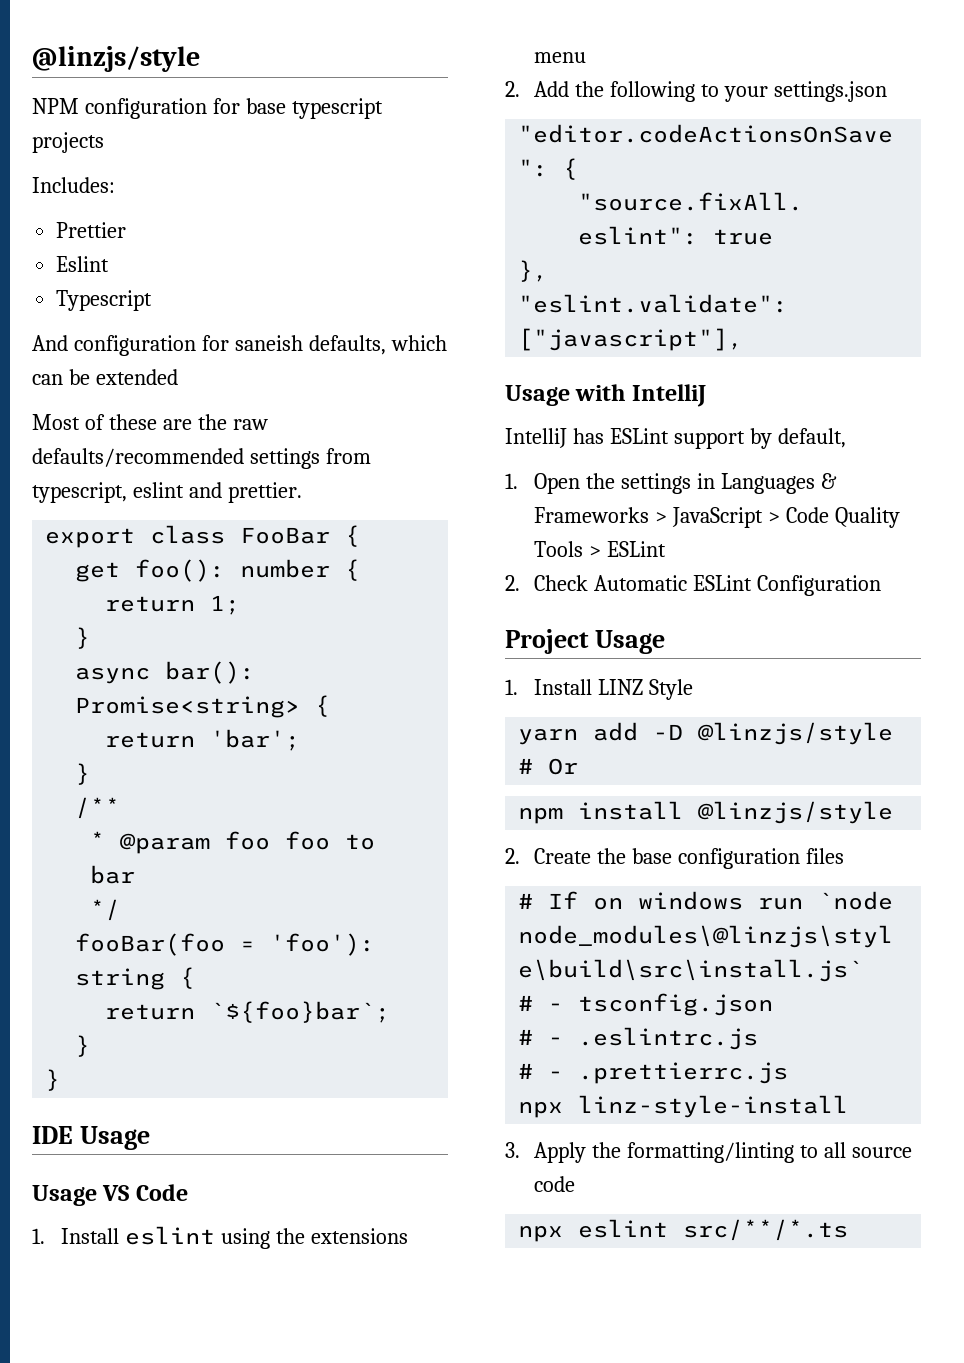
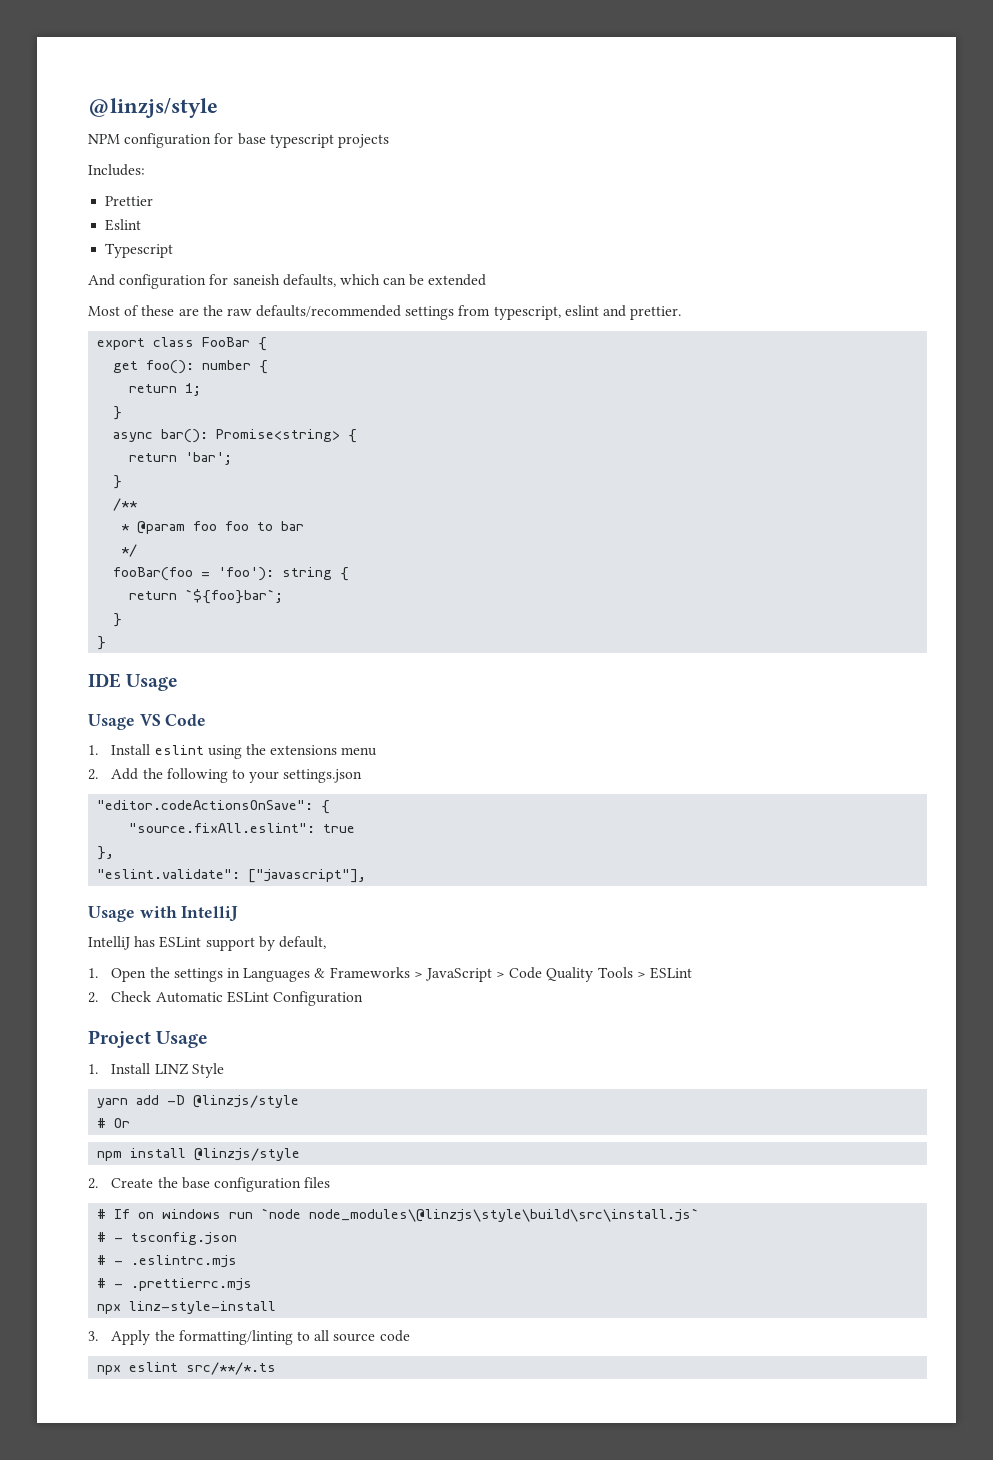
[578,1027,759,1050] [518,1062,789,1084] .eslintrc.js // # - .prettierrc.js -> [131,1255,238,1268] [97,1278,253,1291] .eslintrc.mjs // # - .prettierrc.mjs

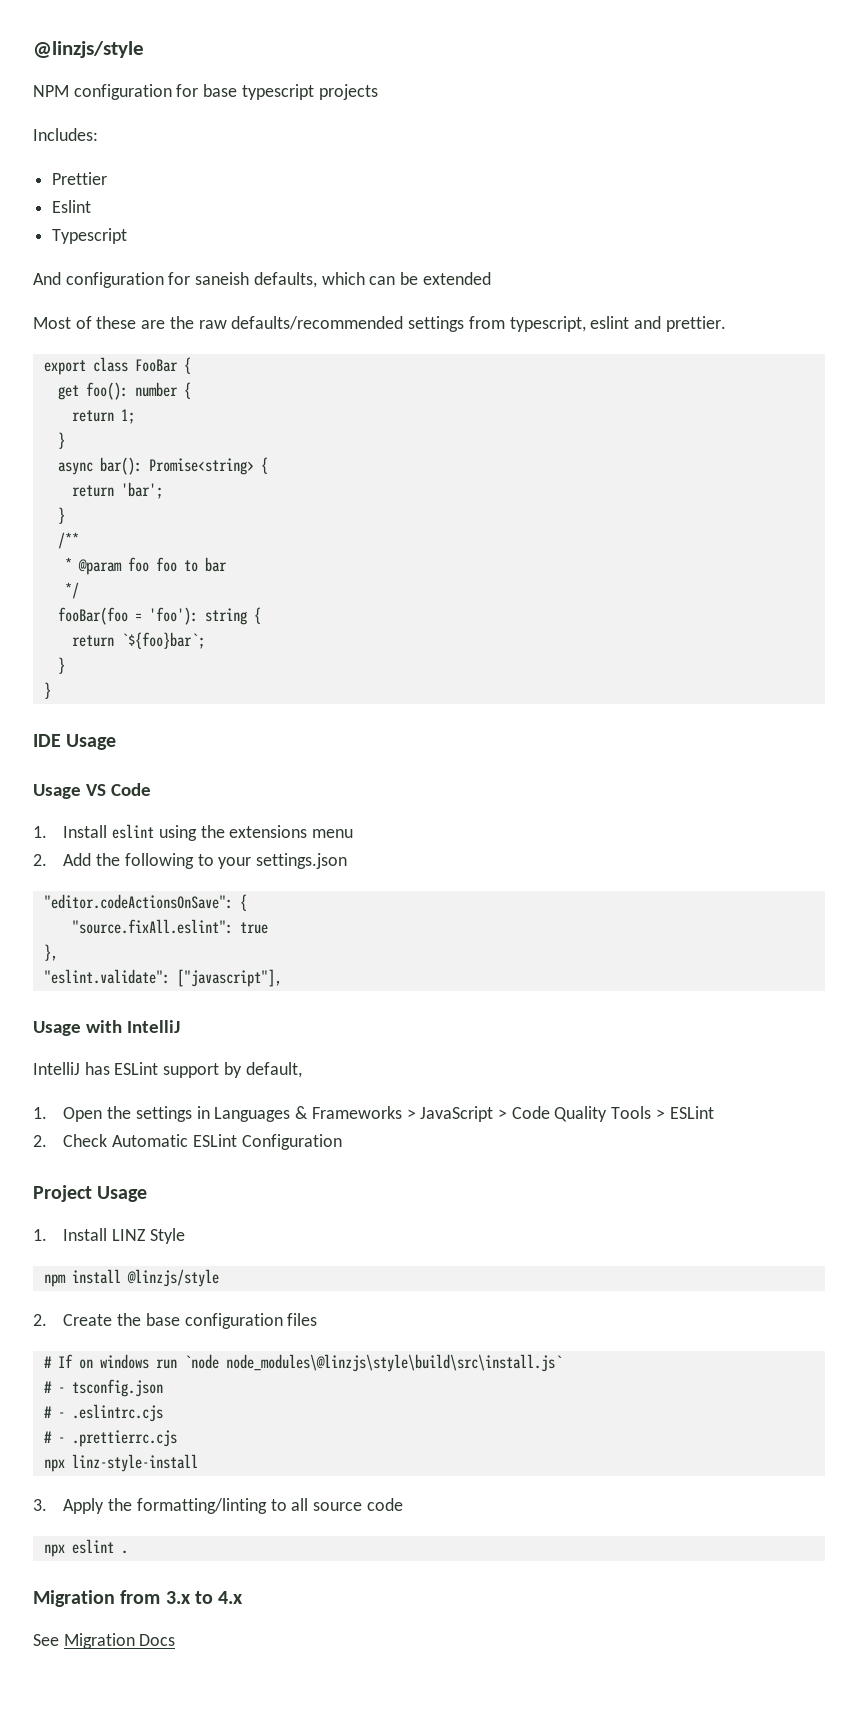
[97,1095,300,1108] [97,1118,131,1128] // yarn add -D @linzjs/style // # Or -> (185, 1236) none
[131,1255,238,1268] [97,1278,253,1291] .eslintrc.mjs // # - .prettierrc.mjs -> [71,1404,163,1422] [43,1430,177,1447] .eslintrc.cjs // # - .prettierrc.cjs
[186,1362,277,1375] src/**/*.ts -> [120,1550,128,1554] [33,1590,244,1607] [33,1633,176,1649] . // Migration from 3.x to 4.x // See Migration Docs

